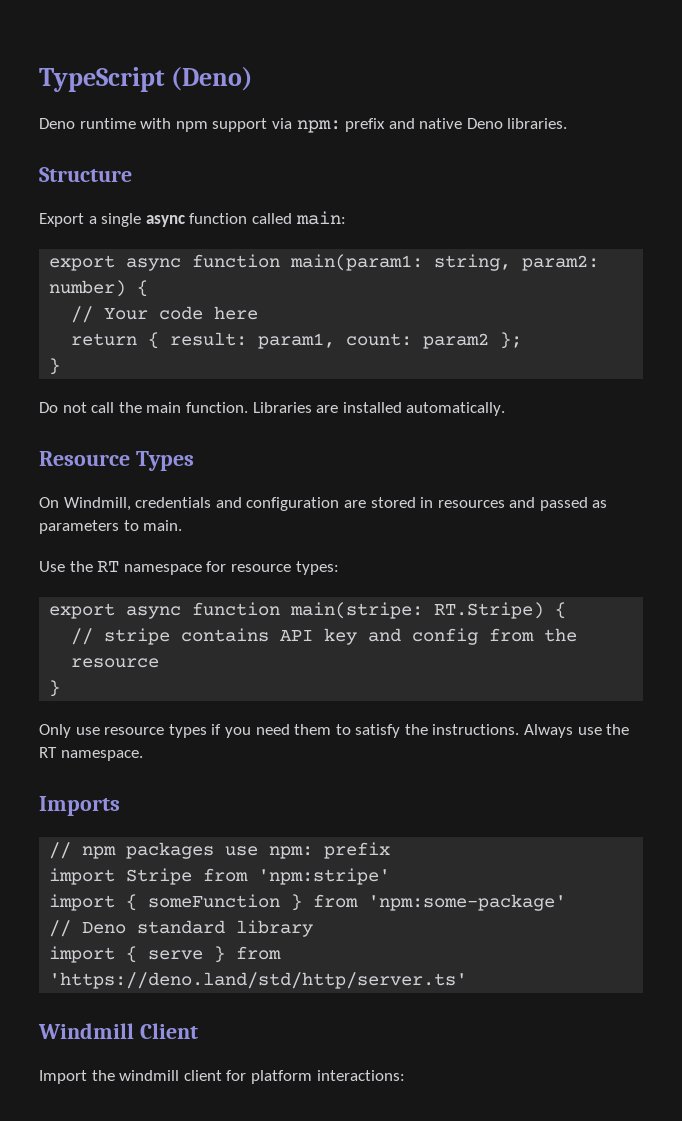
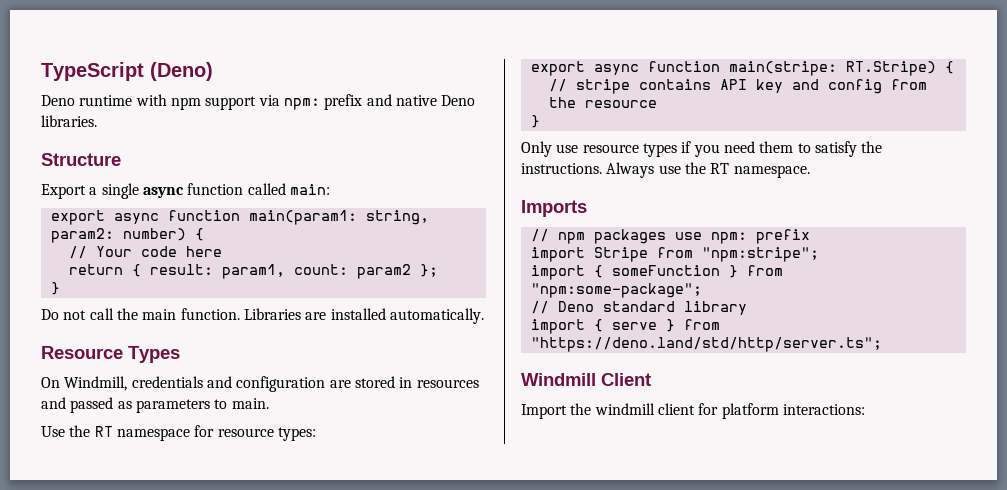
[258,868,391,885] 'npm:stripe' -> [701,247,819,262] "npm:stripe";
[368,894,567,911] 'npm:some-package' -> [530,283,702,298] "npm:some-package";
[49,972,468,989] 'https://deno.land/std/http/server.ts' -> [530,337,882,352] "https://deno.land/std/http/server.ts";

